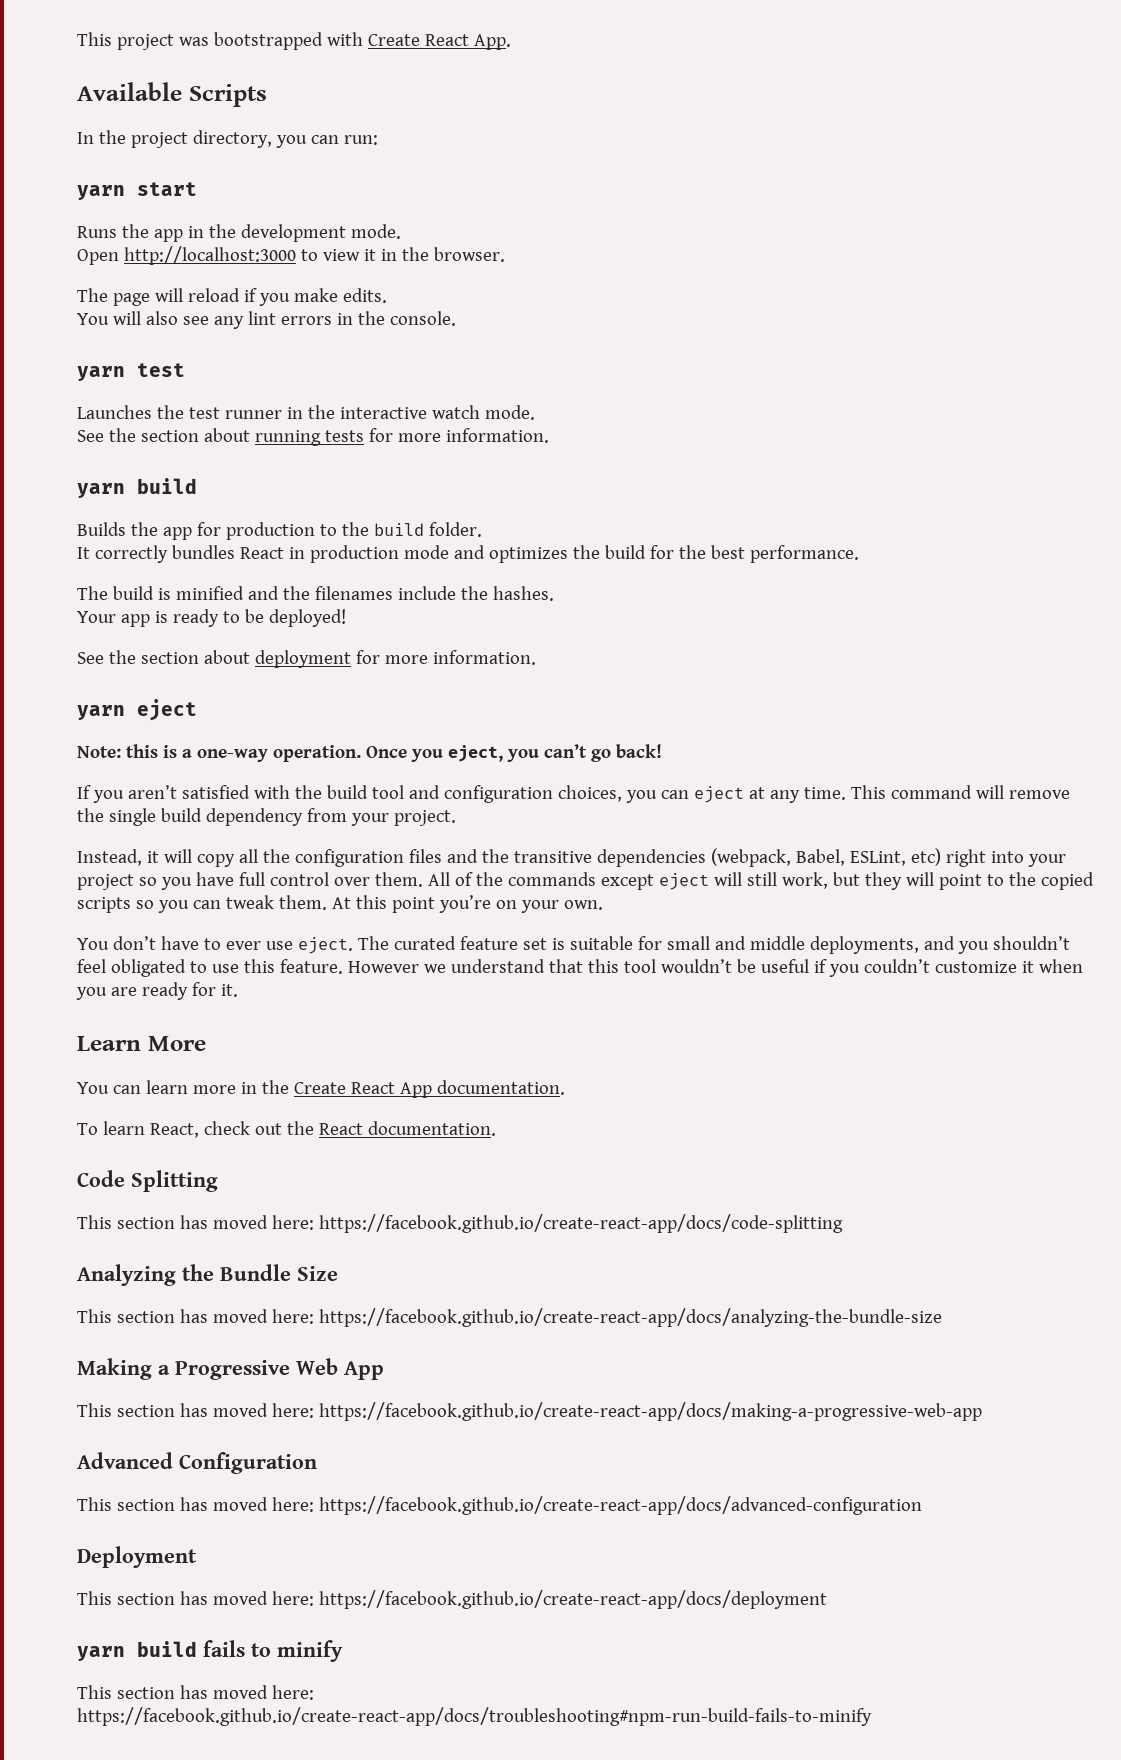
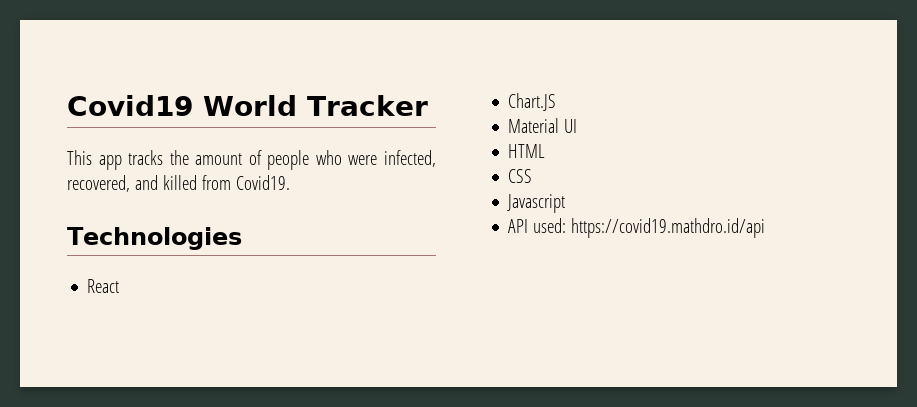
[77,32,511,50] [77,82,267,107] [77,130,378,148] [77,182,197,200] [77,224,401,242] [77,246,505,265] [77,288,387,306] [77,311,456,329] [77,363,185,381] [77,405,535,420] [77,428,549,446] [77,478,197,498] [77,522,482,540] [77,545,859,563] [77,586,554,601] [77,609,346,627] [77,650,536,668] [77,699,197,721] [77,744,662,762] [77,785,1070,803] [77,808,456,826] [77,848,1066,867] [77,872,1094,890] [77,895,603,913] [77,936,1070,954] [77,959,1083,977] [76,982,238,1000] [77,1036,206,1051] [77,1080,565,1098] [77,1121,496,1138] [77,1170,218,1192] [77,1214,843,1233] [77,1264,338,1286] [77,1308,942,1327] [77,1358,384,1380] [77,1402,982,1421] [77,1452,317,1474] [77,1496,922,1515] [77,1546,197,1568] [77,1590,827,1609] [77,1640,343,1662] [77,1685,314,1700] [77,1707,872,1726] This project was bootstrapped with Create React App. // Available Scripts // In the project directory, you can run: // yarn start // Runs the app in the development mode. // Open http://localhost:3000 to view it in the browser. // The page will reload if you make edits. // You will also see any lint errors in the console. // yarn test // Launches the test runner in the interactive watch mode. // See the section about running tests for more information. // yarn build // Builds the app for production to the build folder. // It correctly bundles React in production mode and optimizes the build for the best performance. // The build is minified and the filenames include the hashes. // Your app is ready to be deployed! // See the section about deployment for more information. // yarn eject // Note: this is a one-way operation. Once you eject, you can’t go back! // If you aren’t satisfied with the build tool and configuration choices, you can eject at any time. This command will remove the single build dependency from your project. // Instead, it will copy all the configuration files and the transitive dependencies (webpack, Babel, ESLint, etc) right into your project so you have full control over them. All of the commands except eject will still work, but they will point to the copied scripts so you can tweak them. At this point you’re on your own. // You don’t have to ever use eject. The curated feature set is suitable for small and middle deployments, and you shouldn’t feel obligated to use this feature. However we understand that this tool wouldn’t be useful if you couldn’t customize it when you are ready for it. // Learn More // You can learn more in the Create React App documentation. // To learn React, check out the React documentation. // Code Splitting // This section has moved here: https://facebook.github.io/create-react-app/docs/code-splitting // Analyzing the Bundle Size // This section has moved here: https://facebook.github.io/create-react-app/docs/analyzing-the-bundle-size // Making a Progressive Web App // This section has moved here: https://facebook.github.io/create-react-app/docs/making-a-progressive-web-app // Advanced Configuration // This section has moved here: https://facebook.github.io/create-react-app/docs/advanced-configuration // Deployment // This section has moved here: https://facebook.github.io/create-react-app/docs/deployment // yarn build fails to minify // This section has moved here: https://facebook.github.io/create-react-app/docs/troubleshooting#npm-run-build-fails-to-minify -> [67,95,428,116] [67,150,436,170] [67,175,290,192] [67,227,242,250] [87,279,120,293] [508,93,557,111] [508,118,578,133] [508,144,546,158] [508,169,533,183] [507,194,566,213] [508,218,766,238] Covid19 World Tracker // This app tracks the amount of people who were infected, recovered, and killed from Covid19. // Technologies // React // Chart.JS // Material UI // HTML // CSS // Javascript // API used: https://covid19.mathdro.id/api

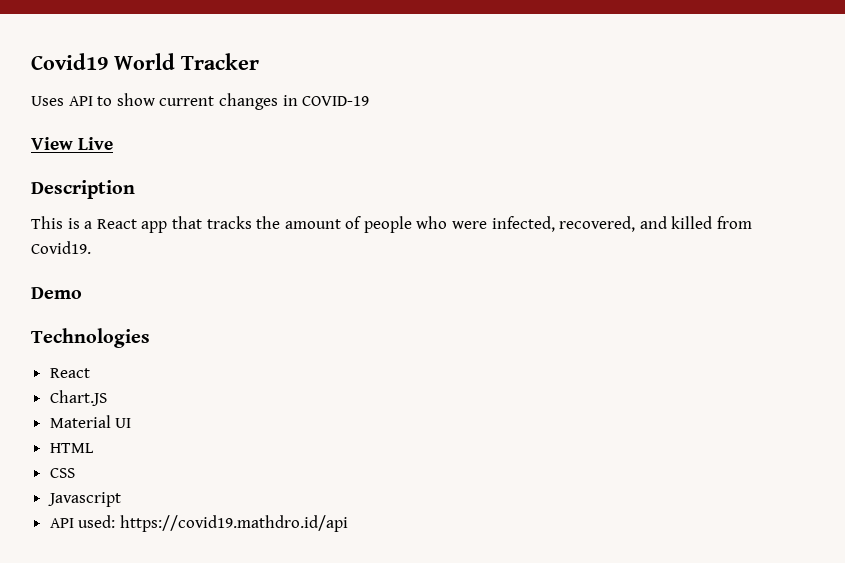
[67,150,122,170] This app -> [31,93,370,110] [31,137,113,150] [31,180,135,199] [31,216,202,233] Uses API to show current changes in COVID-19 // View Live // Description // This is a React app that
(290, 182) none -> [31,287,82,299] // Demo

